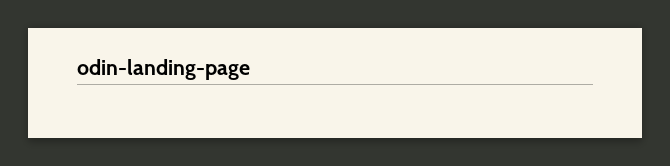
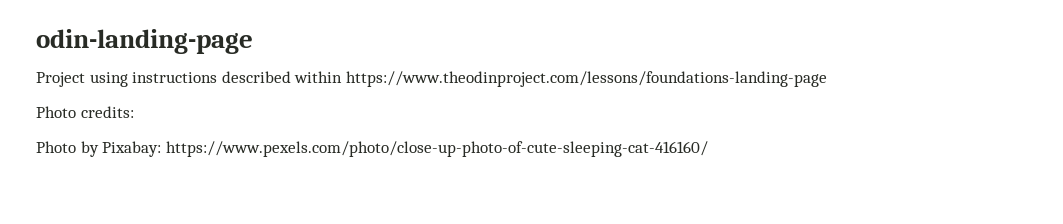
(250, 69) none -> [36,71,827,87] [36,106,134,118] [36,141,708,157] // Project using instructions described within https://www.theodinproject.com/lessons/foundations-landing-page // Photo credits: // Photo by Pixabay: https://www.pexels.com/photo/close-up-photo-of-cute-sleeping-cat-416160/

